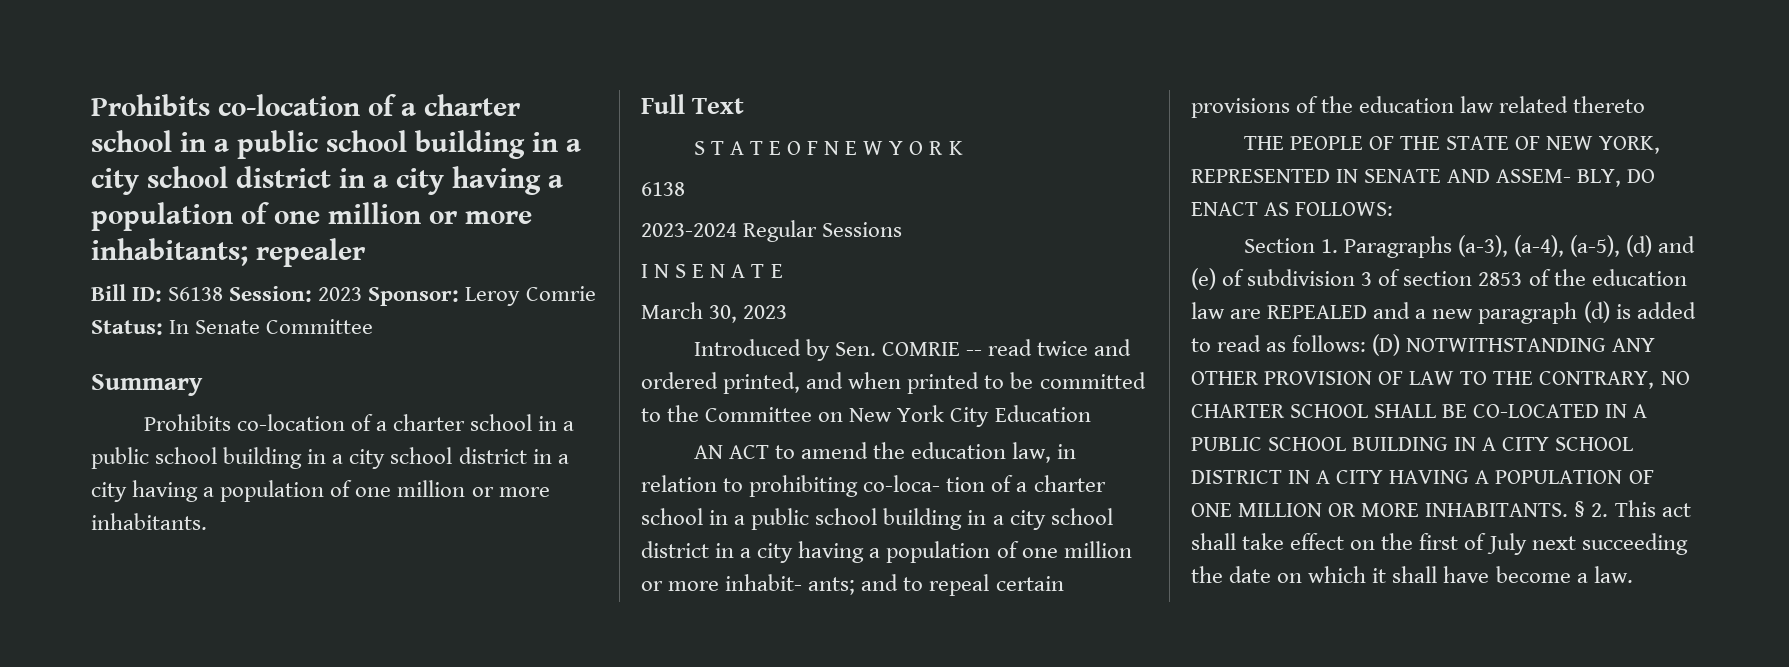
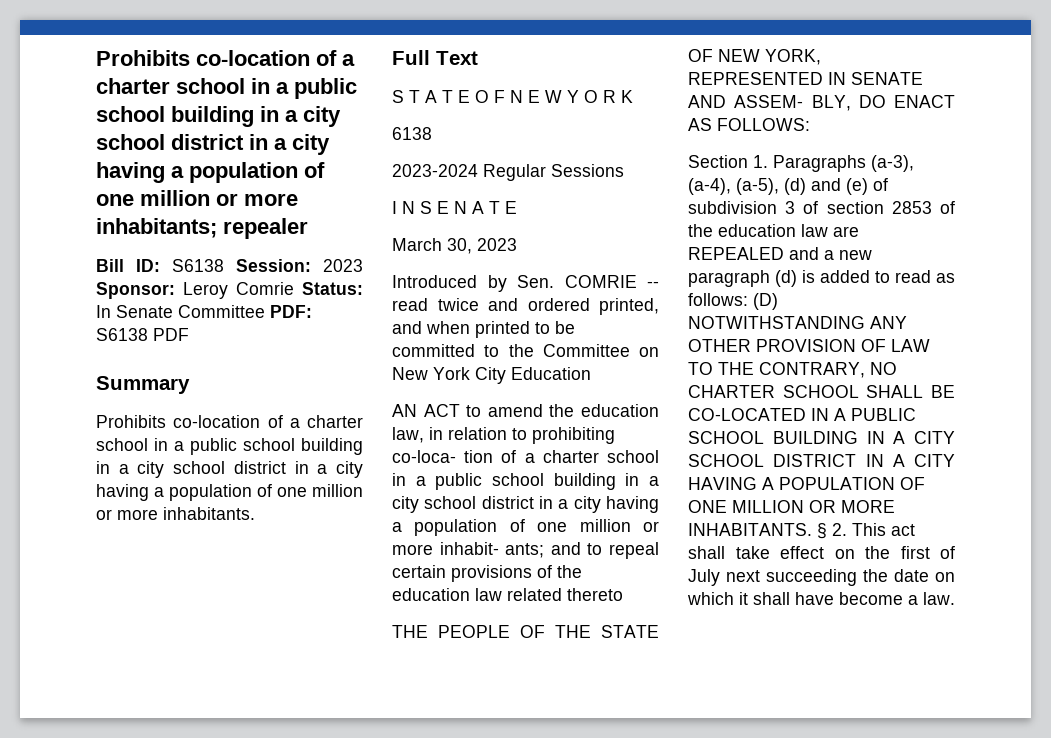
(374, 326) none -> [270,305,312,318] [96,328,189,341] PDF: S6138 PDF

